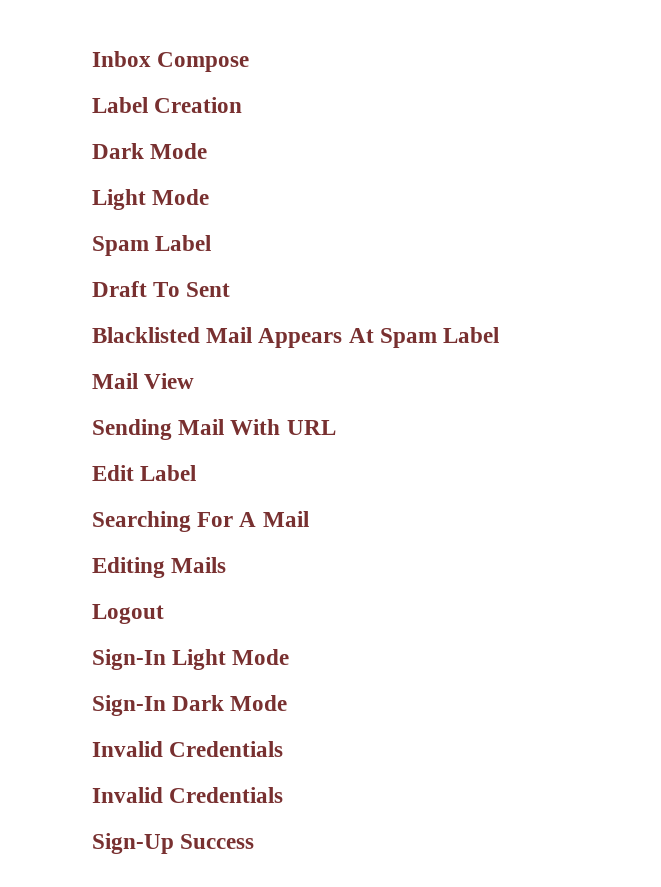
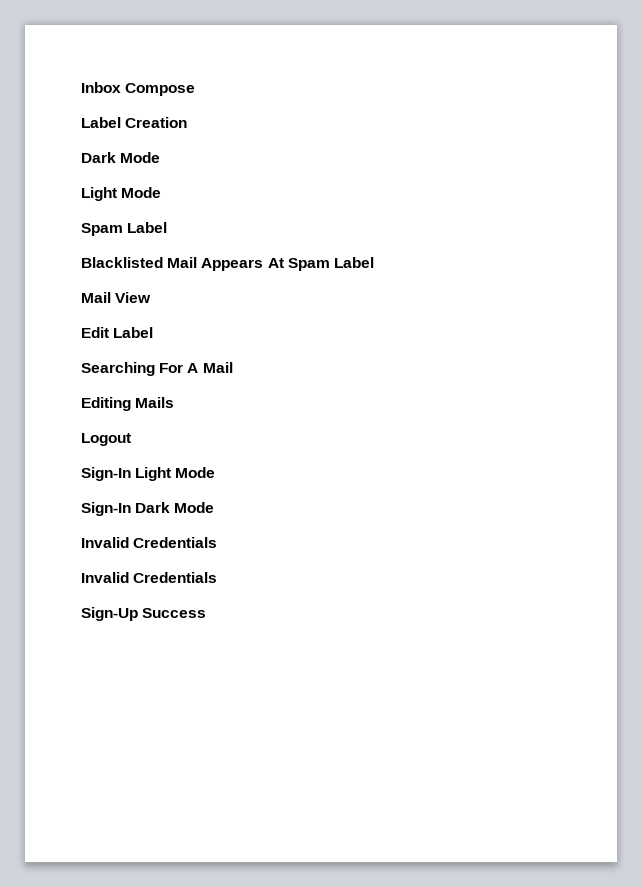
[92,281,231,297] // Draft To Sent -> (168, 227) none
[92,419,336,440] // Sending Mail With URL -> (152, 297) none

